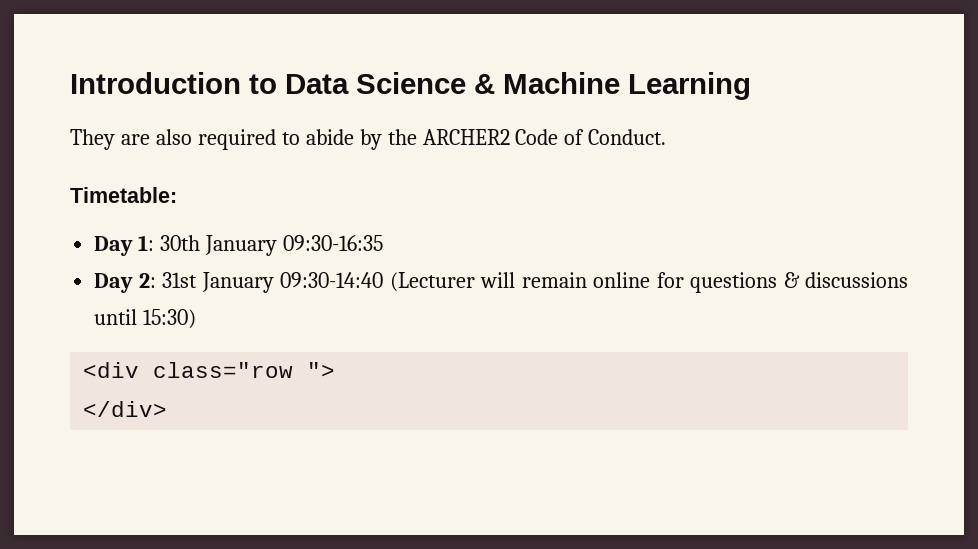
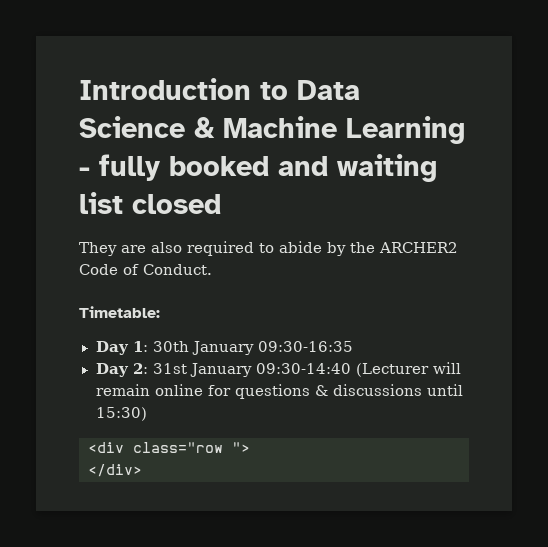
(751, 86) none -> [79,154,437,182] [79,192,221,214] - fully booked and waiting list closed

